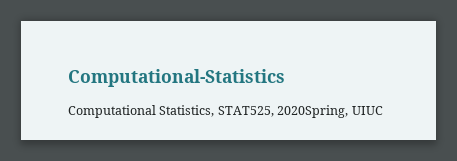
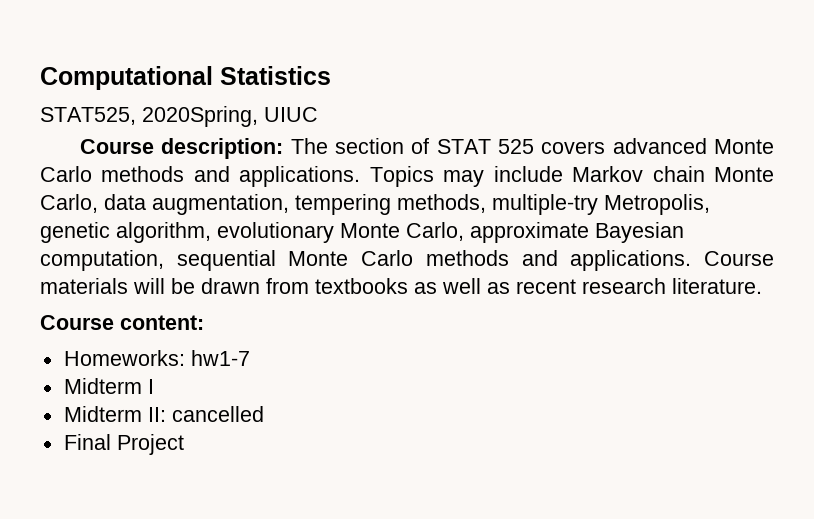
[68,69,285,87] [68,105,215,118] Computational-Statistics // Computational Statistics, -> [40,66,331,90] Computational Statistics //
(383, 110) none -> [79,138,774,159] [40,166,775,187] [40,194,710,215] [40,222,684,243] [40,250,774,271] [40,278,762,294] [40,315,204,330] [63,350,250,366] [63,378,154,394] [63,406,264,422] [63,434,184,455] // Course description: The section of STAT 525 covers advanced Monte Carlo methods and applications. Topics may include Markov chain Monte Carlo, data augmentation, tempering methods, multiple-try Metropolis, genetic algorithm, evolutionary Monte Carlo, approximate Bayesian computation, sequential Monte Carlo methods and applications. Course materials will be drawn from textbooks as well as recent research literature. // Course content: // Homeworks: hw1-7 // Midterm I // Midterm II: cancelled // Final Project

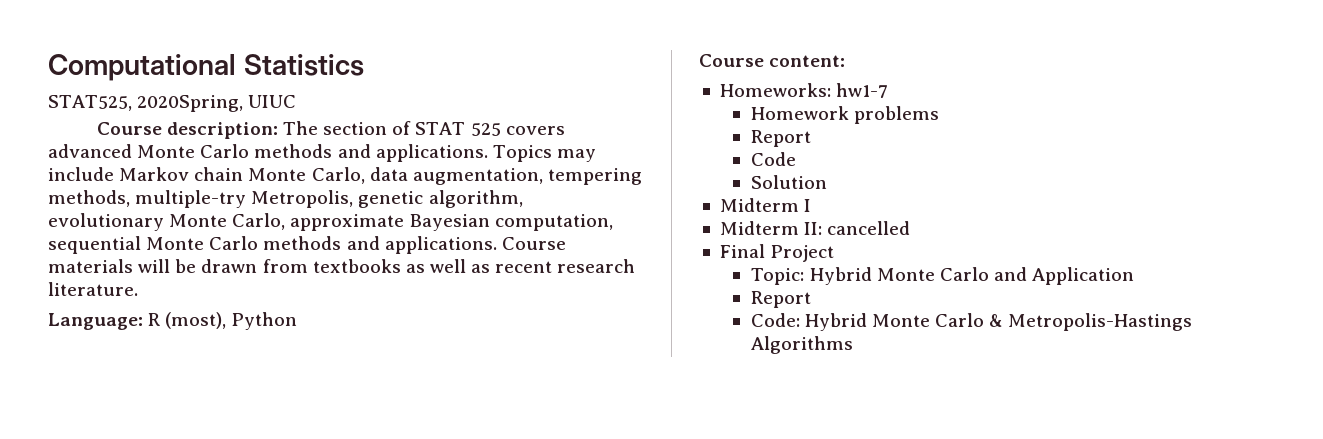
(762, 286) none -> [48,312,298,330] // Language: R (most), Python
(250, 358) none -> [750,106,939,124] [750,130,811,147] [750,152,796,166] [750,175,827,189] // Homework problems // Report // Code // Solution
(184, 444) none -> [750,267,1135,285] [750,291,811,308] [750,313,1193,331] [750,336,853,354] // Topic: Hybrid Monte Carlo and Application // Report // Code: Hybrid Monte Carlo & Metropolis-Hastings Algorithms

